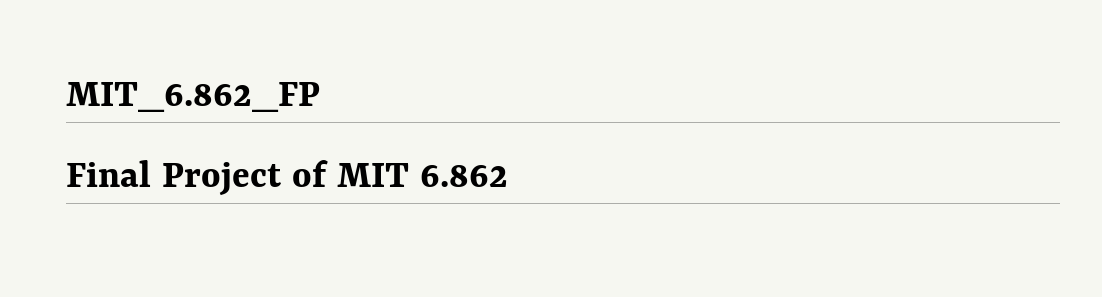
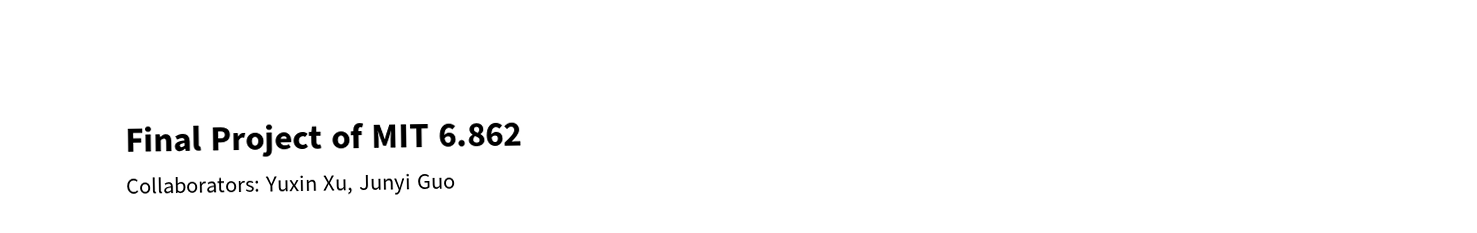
[66,82,320,112] MIT_6.862_FP // -> (125, 139) none
(508, 176) none -> [125,173,457,196] // Collaborators: Yuxin Xu, Junyi Guo

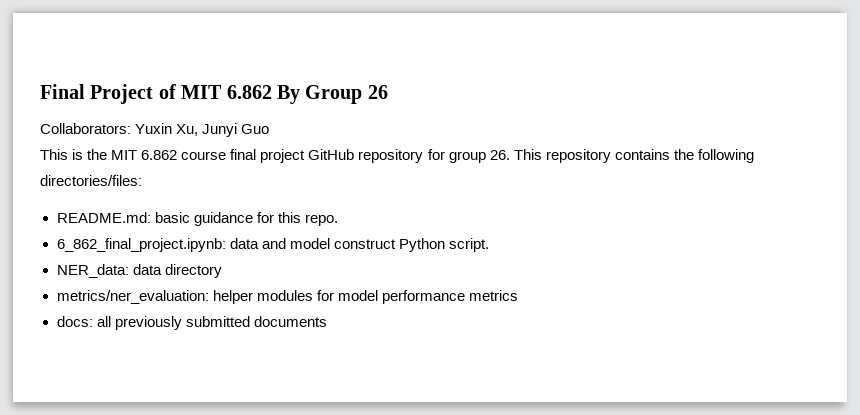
(522, 134) none -> [277,85,388,104] By Group 26
(457, 181) none -> [40,149,754,163] [40,175,142,186] [56,212,338,226] [56,238,489,252] [56,264,222,278] [56,290,518,304] [56,316,327,330] // This is the MIT 6.862 course final project GitHub repository for group 26. This repository contains the following directories/files: // README.md: basic guidance for this repo. // 6_862_final_project.ipynb: data and model construct Python script. // NER_data: data directory // metrics/ner_evaluation: helper modules for model performance metrics // docs: all previously submitted documents

